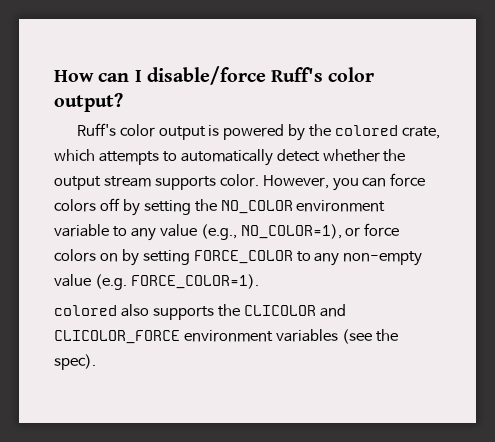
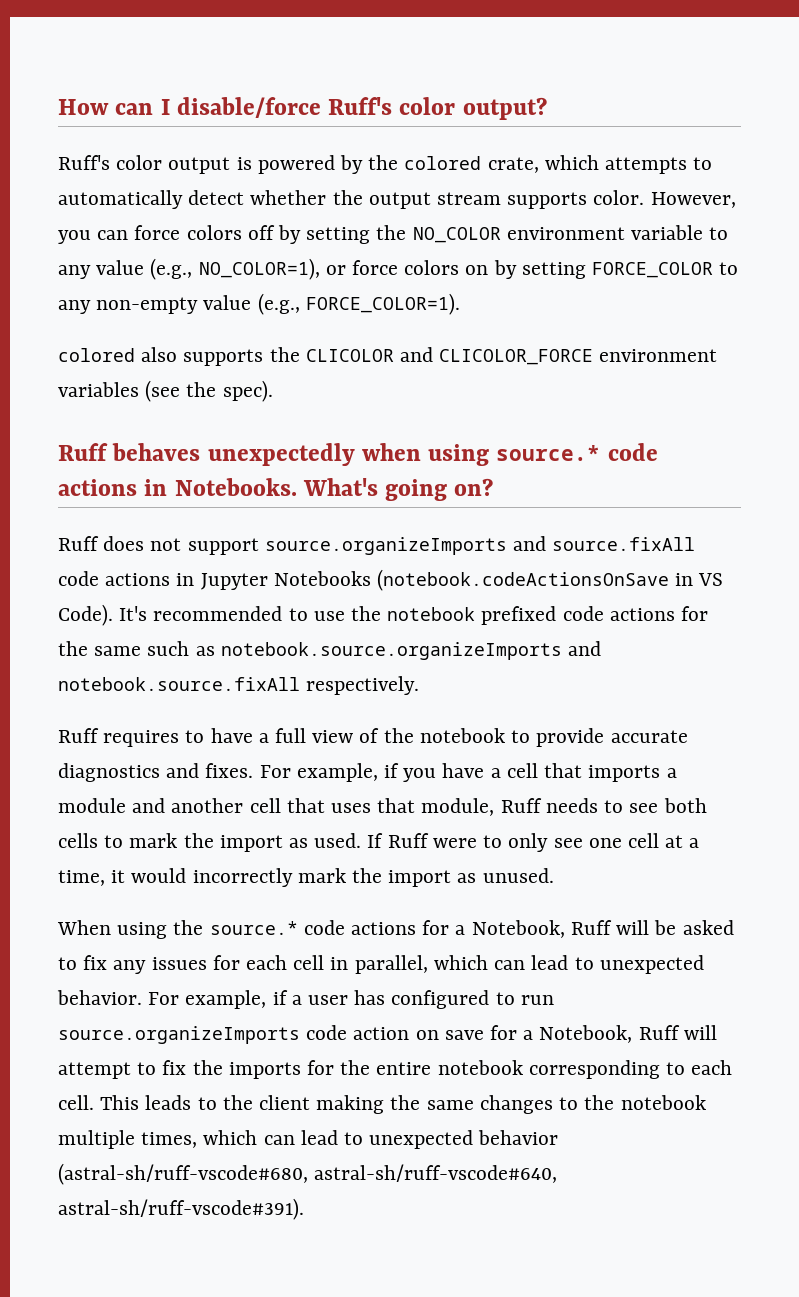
[94,274,127,290] (e.g. -> [257,293,300,315] (e.g.,
(96, 362) none -> [58,443,658,466] [58,478,494,501] [58,536,696,555] [58,569,724,591] [58,604,709,626] [58,641,602,660] [58,676,420,695] [58,728,688,747] [58,763,677,782] [58,798,707,816] [58,833,700,852] [58,868,554,887] [57,920,734,939] [58,955,704,974] [57,990,554,1009] [58,1025,717,1044] [58,1060,733,1079] [58,1095,706,1114] [58,1130,559,1149] [58,1163,558,1185] [58,1198,304,1220] // Ruff behaves unexpectedly when using source.* code actions in Notebooks. What's going on? // Ruff does not support source.organizeImports and source.fixAll code actions in Jupyter Notebooks (notebook.codeActionsOnSave in VS Code). It's recommended to use the notebook prefixed code actions for the same such as notebook.source.organizeImports and notebook.source.fixAll respectively. // Ruff requires to have a full view of the notebook to provide accurate diagnostics and fixes. For example, if you have a cell that imports a module and another cell that uses that module, Ruff needs to see both cells to mark the import as used. If Ruff were to only see one cell at a time, it would incorrectly mark the import as unused. // When using the source.* code actions for a Notebook, Ruff will be asked to fix any issues for each cell in parallel, which can lead to unexpected behavior. For example, if a user has configured to run source.organizeImports code action on save for a Notebook, Ruff will attempt to fix the imports for the entire notebook corresponding to each cell. This leads to the client making the same changes to the notebook multiple times, which can lead to unexpected behavior (astral-sh/ruff-vscode#680, astral-sh/ruff-vscode#640, astral-sh/ruff-vscode#391).

